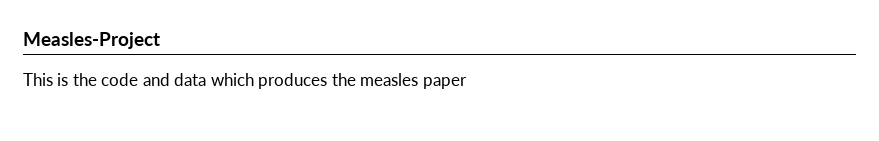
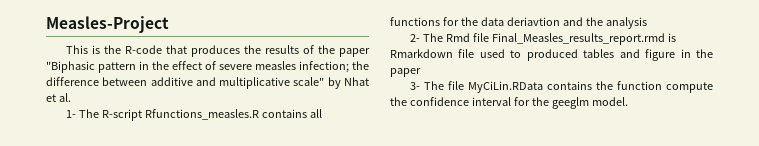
[101,73,467,89] code and data which produces the measles paper -> [125,45,371,57] [46,61,369,73] [46,77,369,89] [46,93,71,102] [66,109,322,121] [390,17,647,29] [410,33,676,45] [390,49,713,61] [390,68,421,77] [410,81,713,93] [390,97,628,109] R-code that produces the results of the paper "Biphasic pattern in the effect of severe measles infection; the difference between additive and multiplicative scale" by Nhat et al. // 1- The R-script Rfunctions_measles.R contains all functions for the data deriavtion and the analysis // 2- The Rmd file Final_Measles_results_report.rmd is Rmarkdown file used to produced tables and figure in the paper // 3- The file MyCiLin.RData contains the function compute the confidence interval for the geeglm model.

